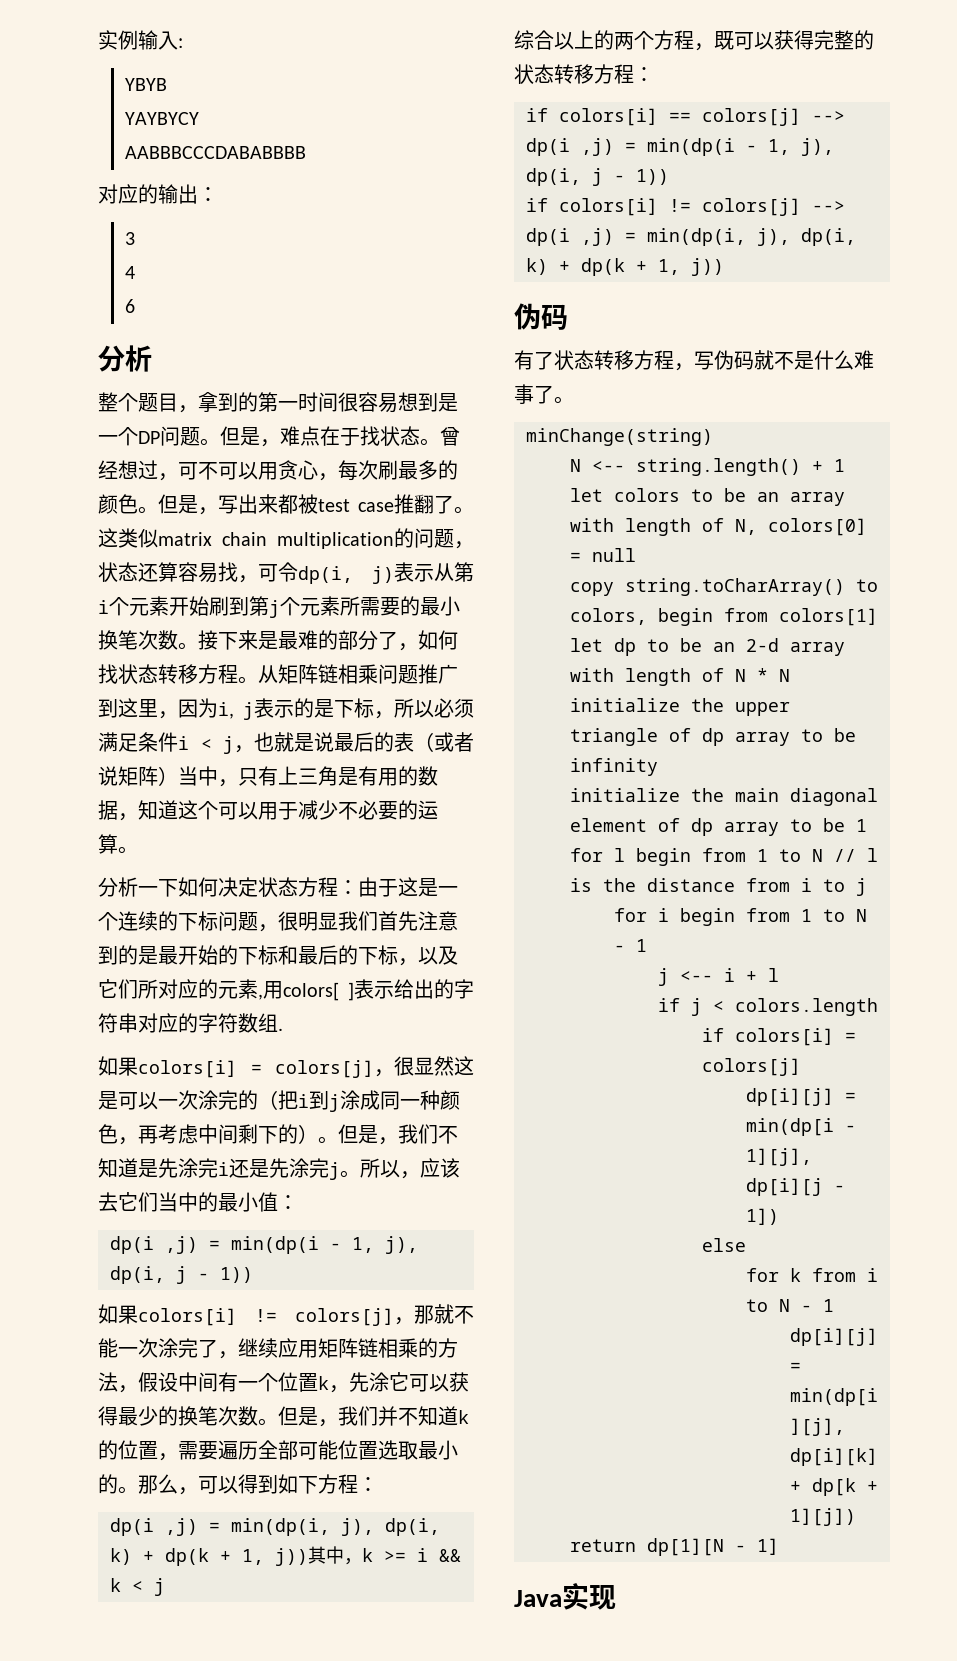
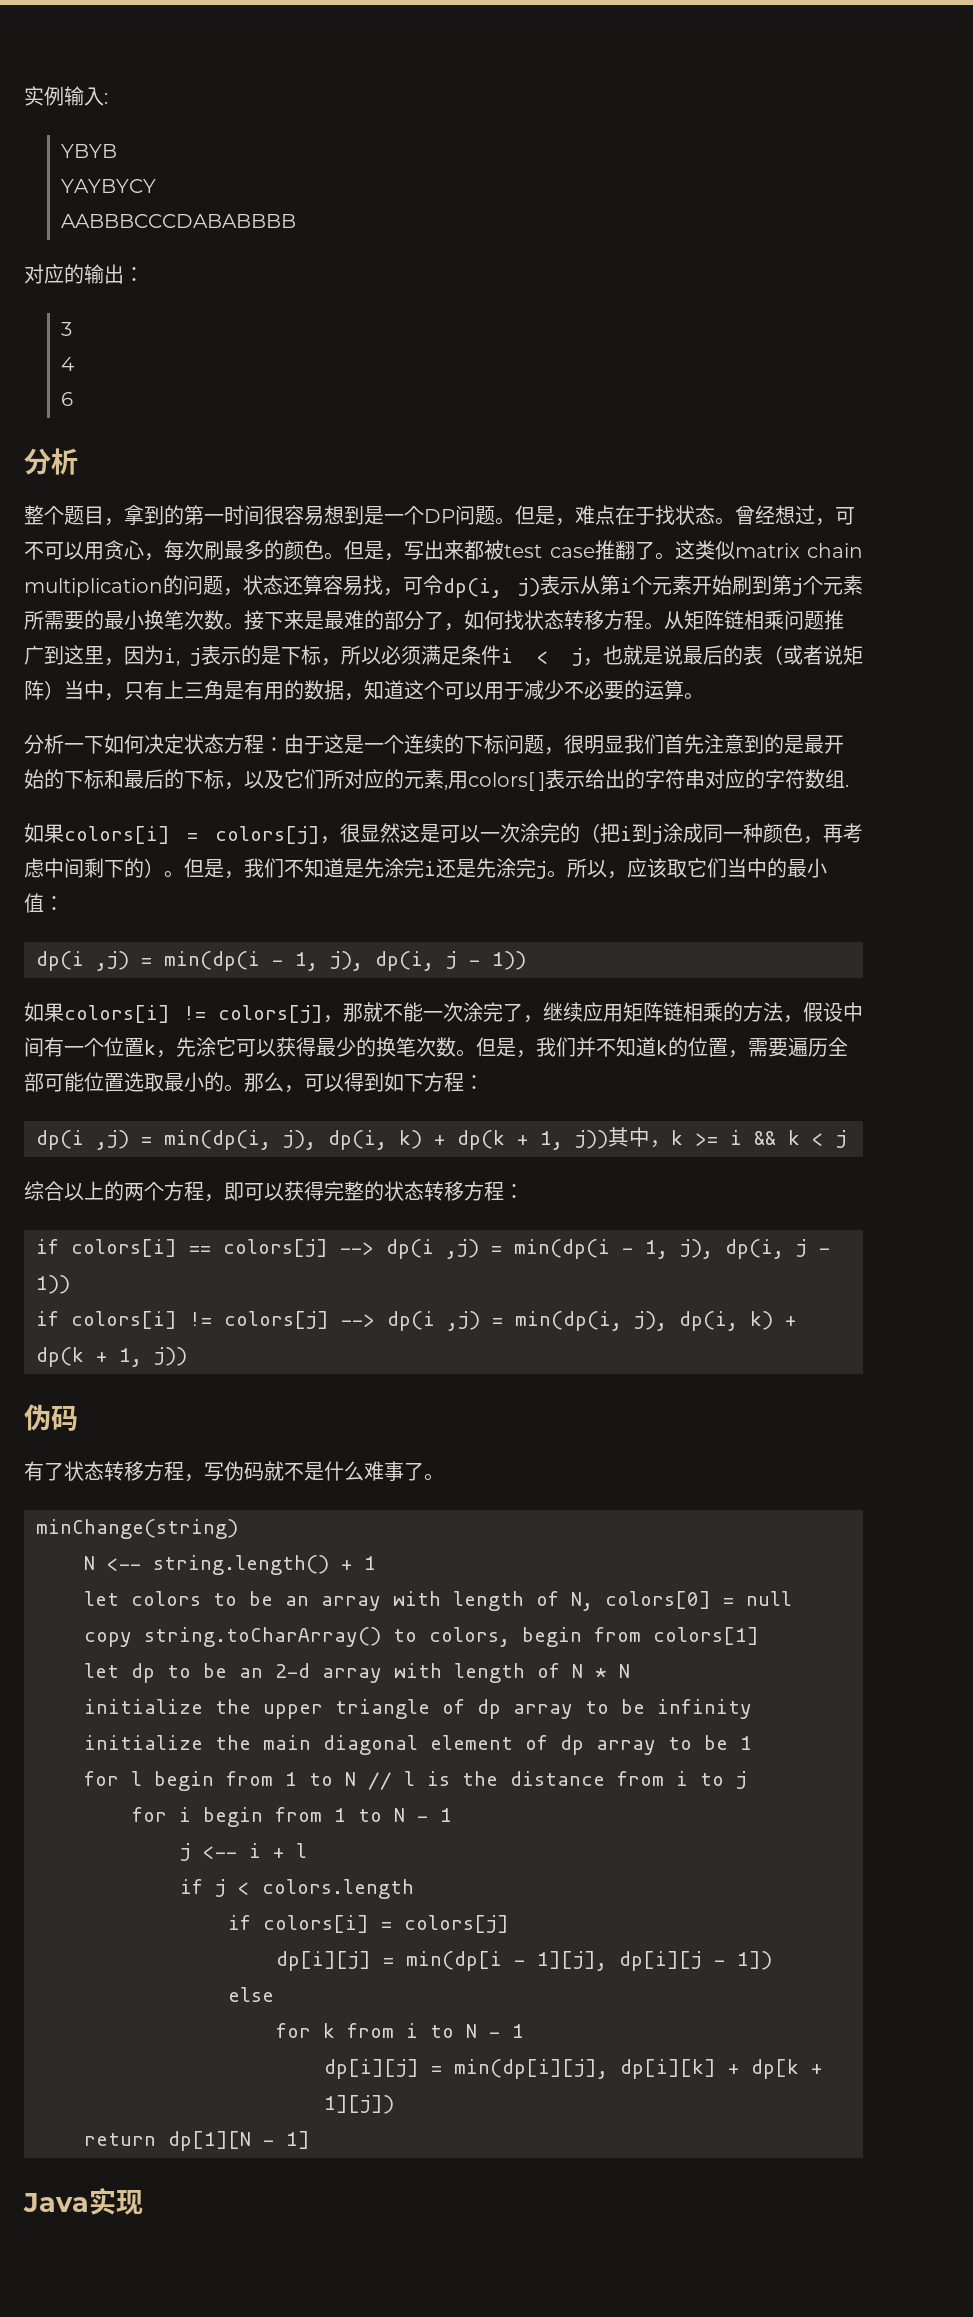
[98,1192,118,1212] 去 -> [667,859,687,878] 取
[714,31,734,50] 既 -> [224,1182,244,1201] 即

